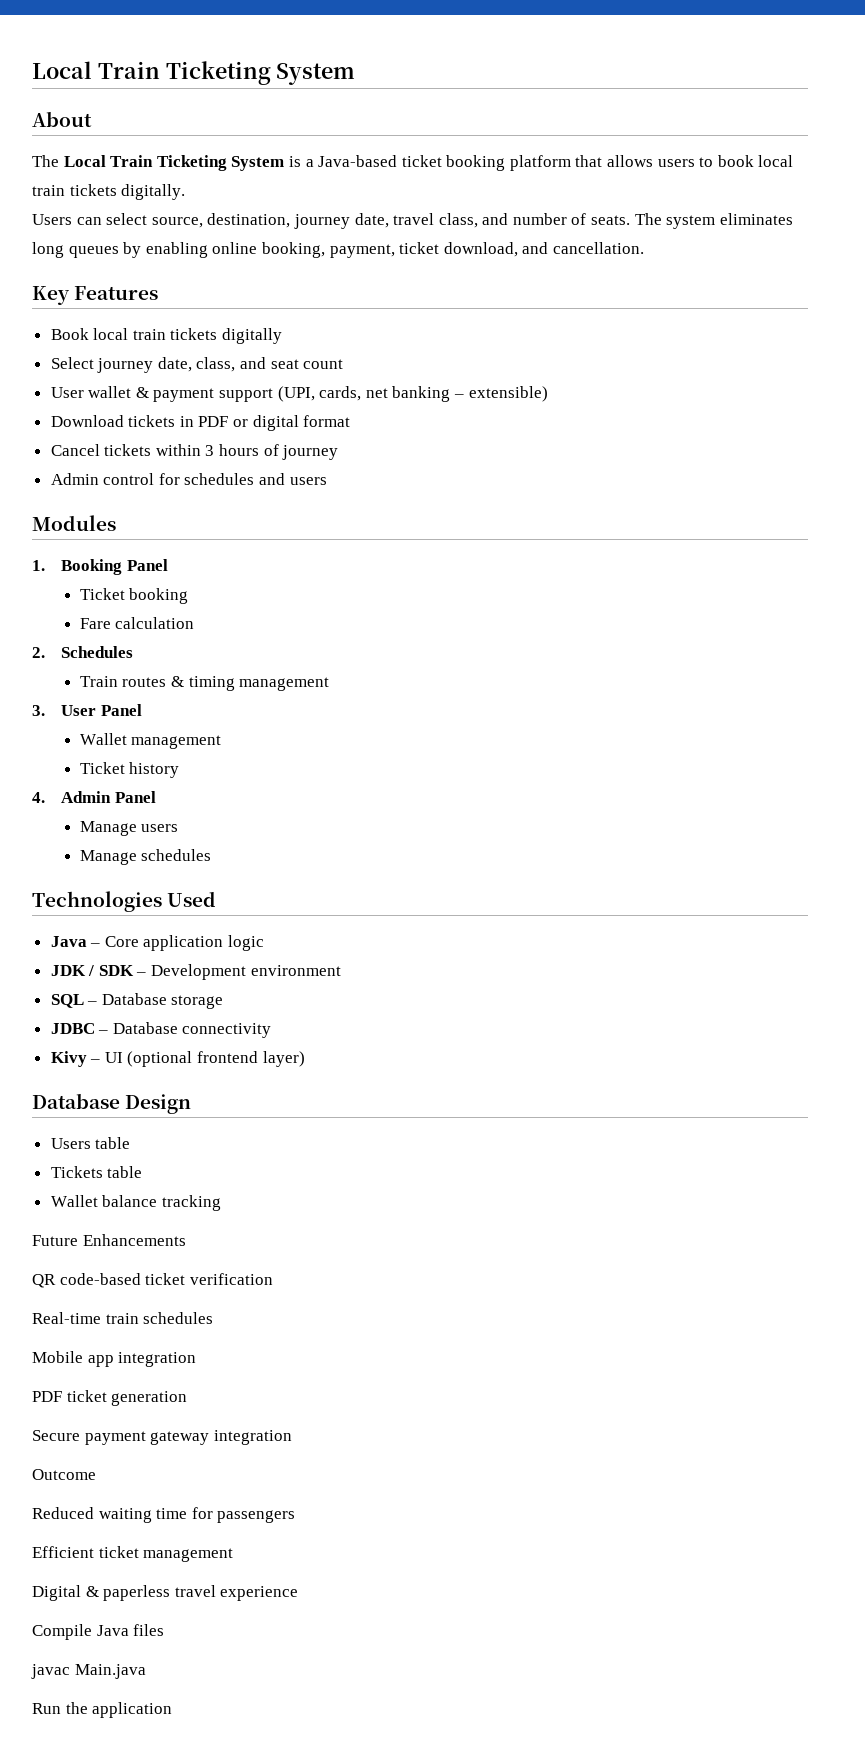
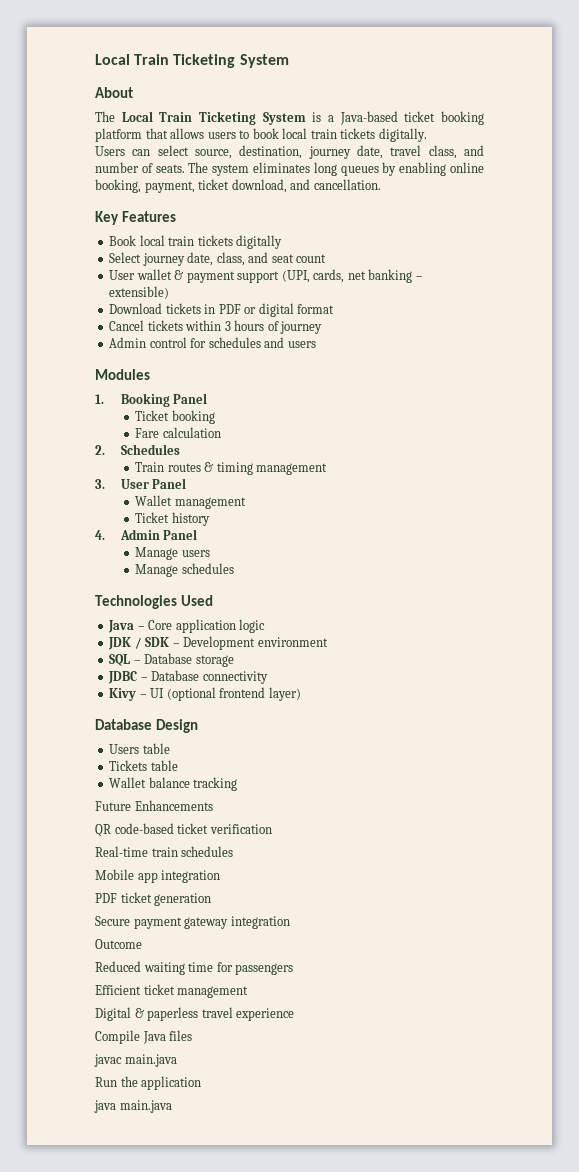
[74,1664,146,1679] Main.java -> [124,1054,177,1067] main.java
(173, 1710) none -> [94,1100,172,1113] // java main.java

